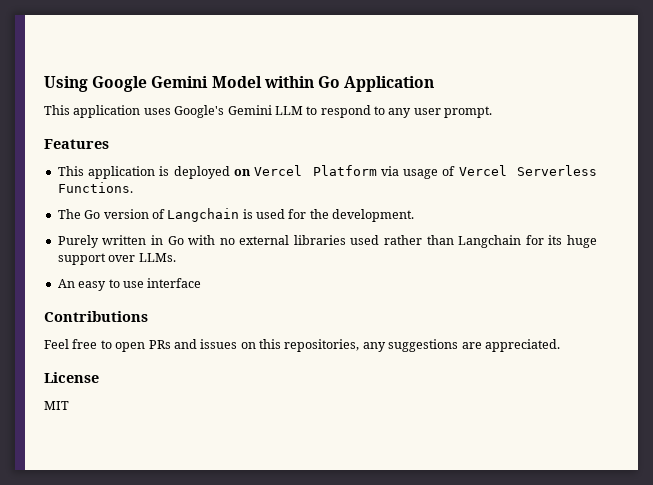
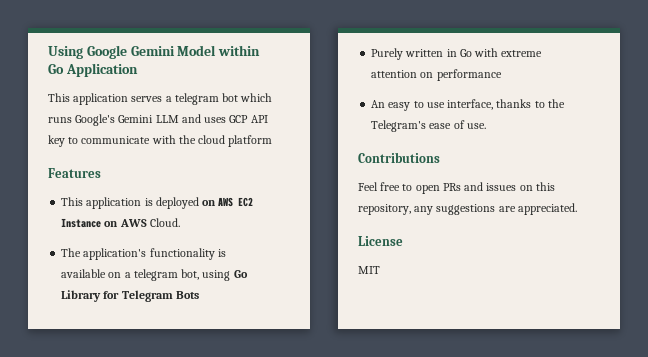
[143,105,493,118] uses Google's Gemini LLM to respond to any user prompt. -> [131,93,273,105] [48,114,268,126] [48,135,273,147] serves a telegram bot which runs Google's Gemini LLM and uses GCP API key to communicate with the cloud platform
[254,165,597,179] [57,182,133,193] [57,208,415,222] Vercel Platform via usage of Vercel Serverless Functions. // The Go version of Langchain is used for the development. -> [218,197,254,207] [61,218,180,228] [61,248,226,260] [61,269,248,281] [61,290,199,302] AWS EC2 Instance on AWS Cloud. // The application's functionality is available on a telegram bot, using Go Library for Telegram Bots
[219,235,597,248] [57,253,176,265] [57,278,202,291] no external libraries used rather than Langchain for its huge support over LLMs. // An easy to use interface -> [501,50,543,57] [371,69,502,81] [371,99,565,111] [371,120,486,132] extreme attention on performance // An easy to use interface, thanks to the Telegram's ease of use.
[284,339,360,352] repositories, -> [358,204,411,215] repository,

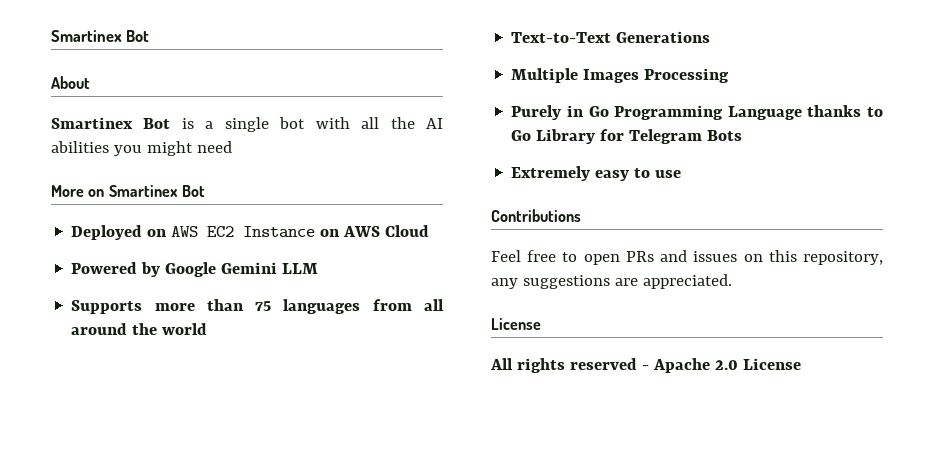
[48,45,261,59] [48,63,138,77] [48,93,273,105] [48,114,268,126] [48,135,273,147] [48,168,101,178] [61,197,199,209] Using Google Gemini Model within Go Application // This application serves a telegram bot which runs Google's Gemini LLM and uses GCP API key to communicate with the cloud platform // Features // This application is deployed -> [51,30,150,42] [51,76,90,89] [51,117,444,132] [51,141,232,156] [51,185,205,197] [71,225,143,240] Smartinex Bot // About // Smartinex Bot is a single bot with all the AI abilities you might need // More on Smartinex Bot // Deployed
[149,218,180,227] [61,248,226,260] [61,269,231,281] Cloud. // The application's functionality is available on a telegram bot, using -> [385,225,430,237] [71,262,319,277] [71,299,444,314] [71,323,208,335] [511,31,711,43] [511,68,730,83] [511,105,883,120] Cloud // Powered by Google Gemini LLM // Supports more than 75 languages from all around the world // Text-to-Text Generations // Multiple Images Processing // Purely in Go Programming Language thanks to
[371,48,543,60] [371,69,502,81] [371,99,565,111] [371,120,486,132] Purely written in Go with extreme attention on performance // An easy to use interface, thanks to the Telegram's ease of use. -> [511,166,682,181] Extremely easy to use
[358,266,380,274] MIT -> [490,358,801,373] All rights reserved - Apache 2.0 License

